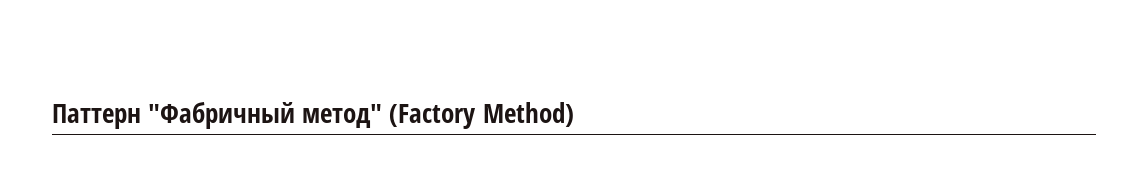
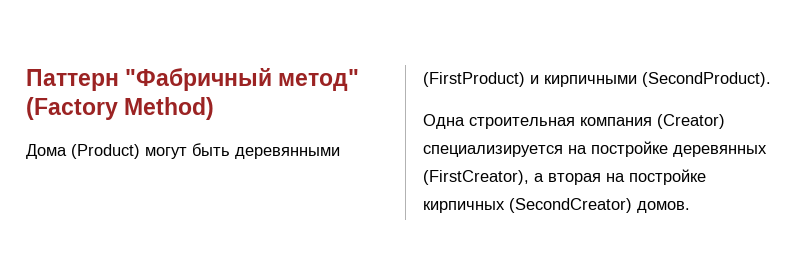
(574, 114) none -> [26,143,340,159] [423,72,771,87] [423,114,725,129] [423,141,767,157] [423,169,706,185] [423,198,690,213] // Дома (Product) могут быть деревянными (FirstProduct) и кирпичными (SecondProduct). // Одна строительная компания (Creator) специализируется на постройке деревянных (FirstCreator), а вторая на постройке кирпичных (SecondCreator) домов.

